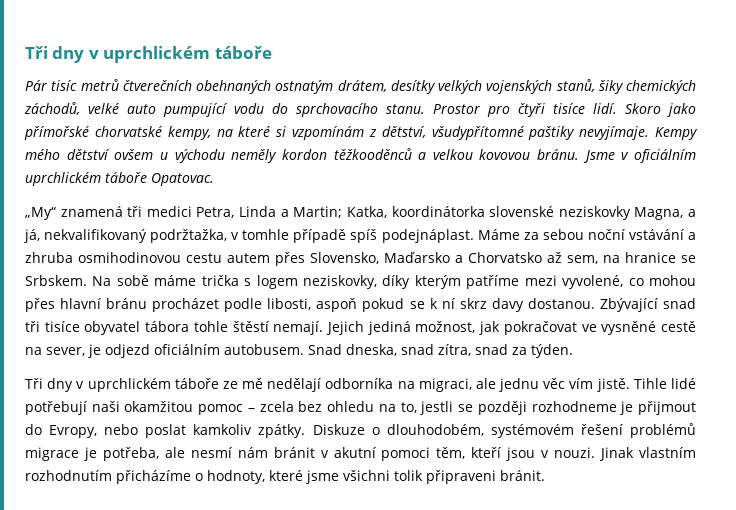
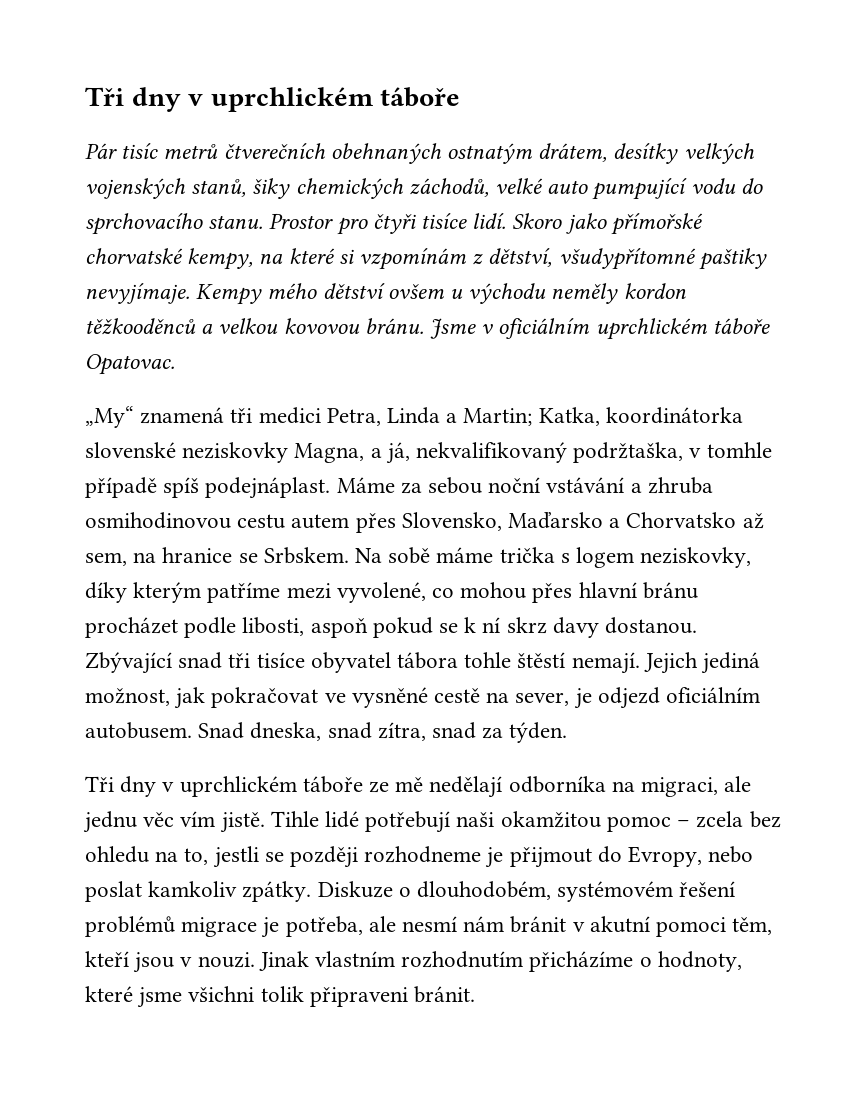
[150,229,228,243] podržtažka, -> [573,442,684,463] podržtaška,

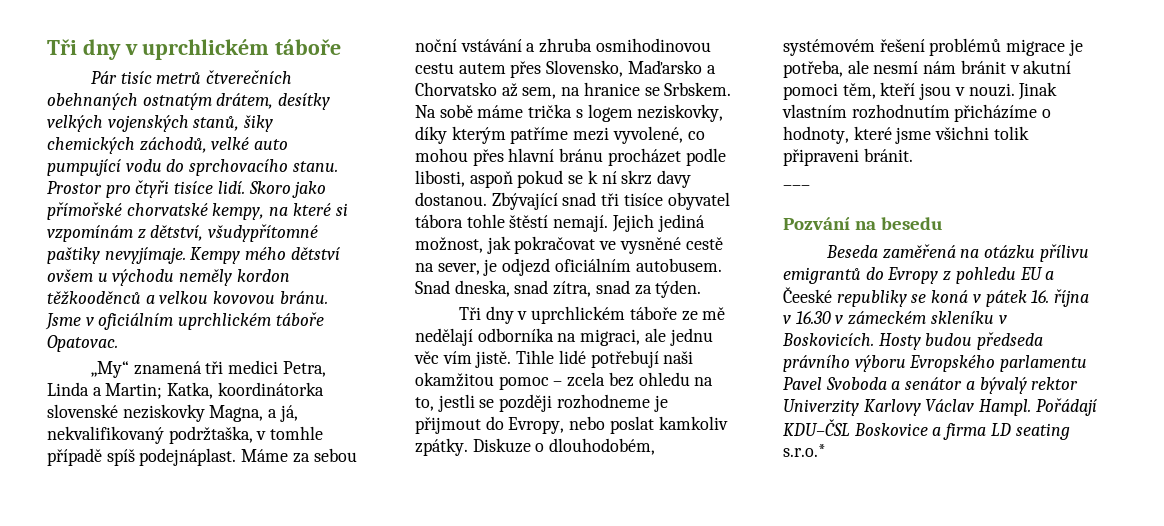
(476, 994) none -> [783,185,810,190] [783,217,943,230] [825,244,1089,262] [783,267,1055,284] [783,287,1090,307] [783,311,1007,325] [782,332,1044,350] [783,355,1088,372] [783,377,1079,394] [783,398,1097,416] [783,419,1070,440] [783,444,826,457] // ––– // Pozvání na besedu // Beseda zaměřená na otázku přílivu emigrantů do Evropy z pohledu EU a Čeeské republiky se koná v pátek 16. října v 16.30 v zámeckém skleníku v Boskovicích. Hosty budou předseda právního výboru Evropského parlamentu Pavel Svoboda a senátor a bývalý rektor Univerzity Karlovy Václav Hampl. Pořádají KDU–ČSL Boskovice a firma LD seating s.r.o.*

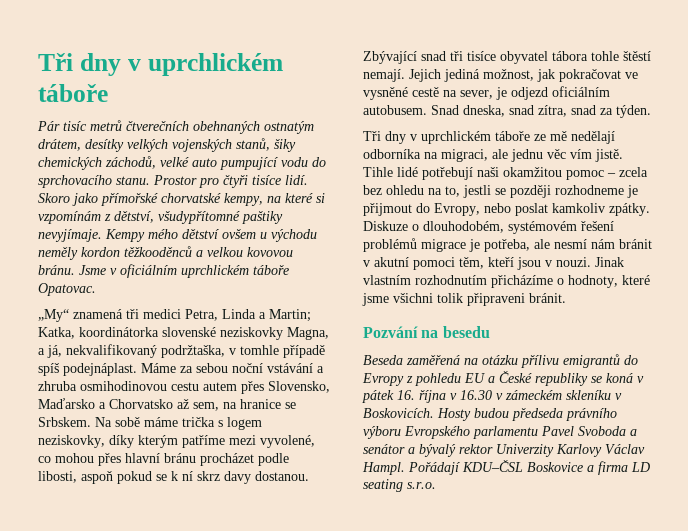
[783,185,810,190] // ––– -> (566, 298) none
[783,287,832,303] Čeeské -> [499,371,532,383] České
[783,444,826,457] s.r.o.* -> [407,482,436,489] s.r.o.

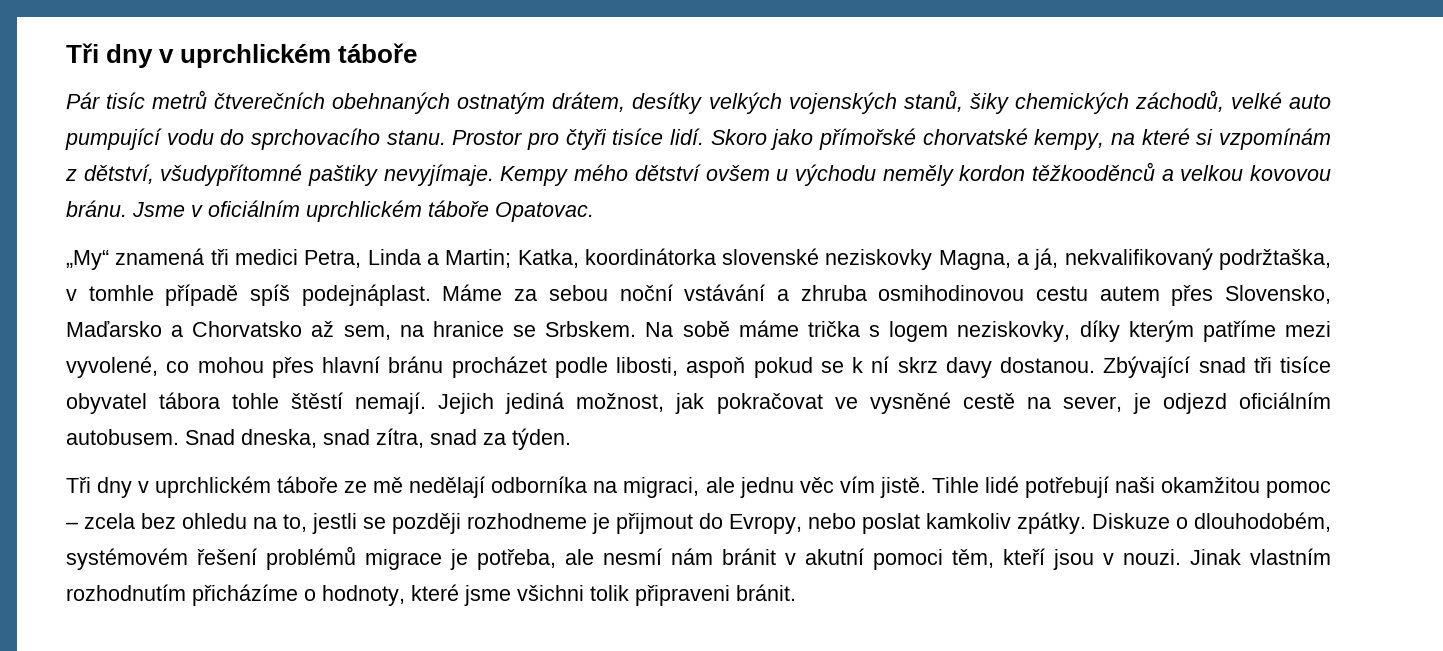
[363,326,490,338] [363,354,638,368] [362,371,644,386] [362,390,622,403] [363,408,617,421] [363,426,637,439] [363,444,645,457] [362,460,650,475] [363,479,436,492] // Pozvání na besedu // Beseda zaměřená na otázku přílivu emigrantů do Evropy z pohledu EU a České republiky se koná v pátek 16. října v 16.30 v zámeckém skleníku v Boskovicích. Hosty budou předseda právního výboru Evropského parlamentu Pavel Svoboda a senátor a bývalý rektor Univerzity Karlovy Václav Hampl. Pořádají KDU–ČSL Boskovice a firma LD seating s.r.o. -> (796, 592) none

